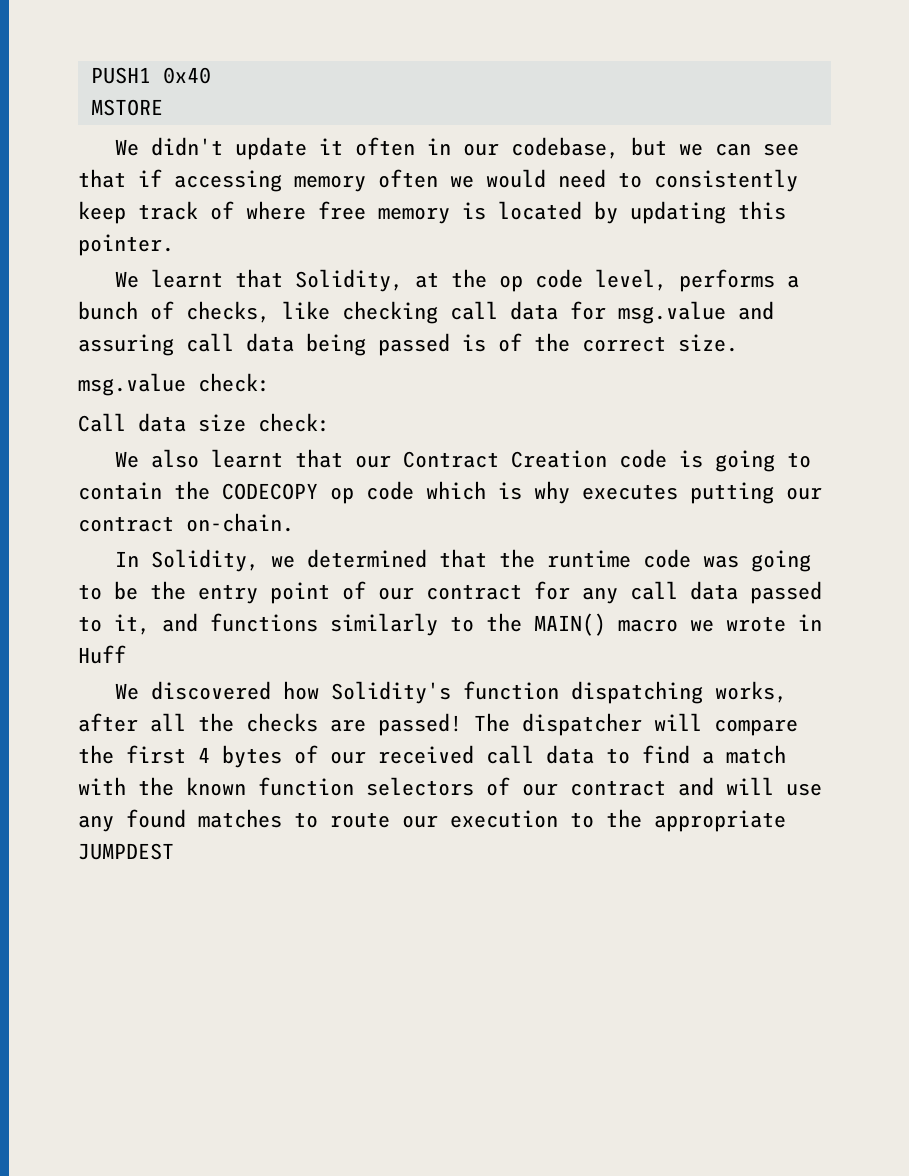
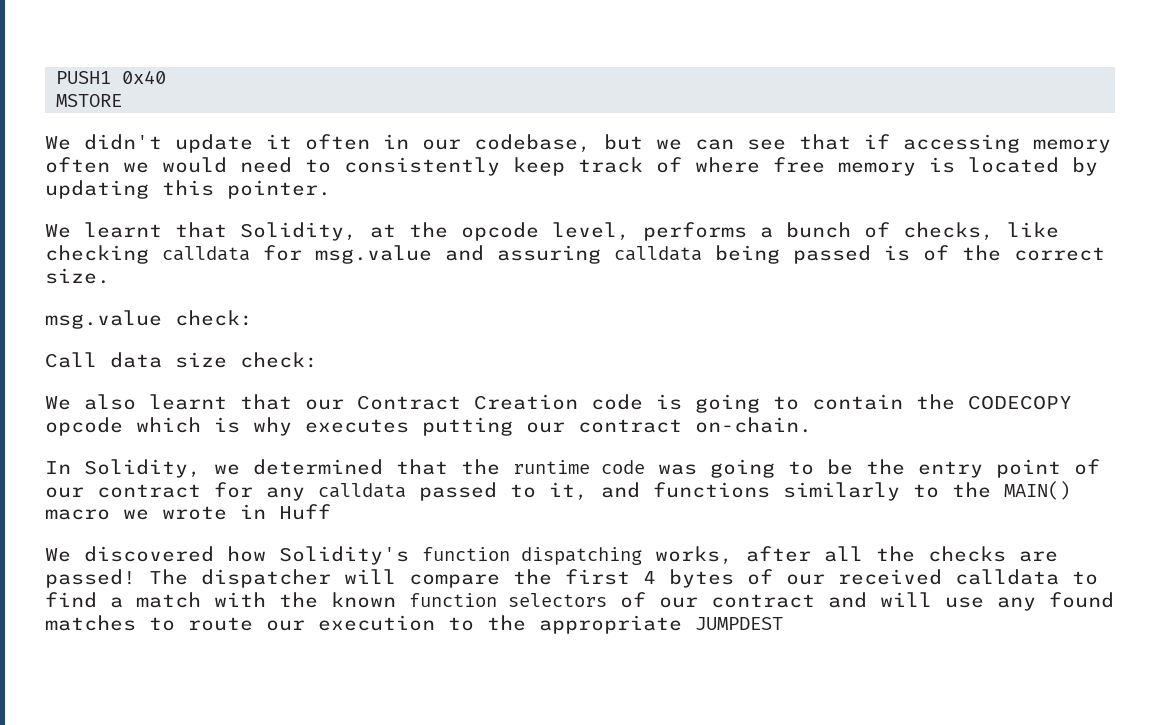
[498,269,583,292] op code -> [461,222,539,241] opcode
[450,301,558,320] call data -> [162,246,250,261] calldata
[186,333,294,352] call data -> [614,246,702,261] calldata
[330,481,414,504] op code -> [45,417,123,436] opcode
[630,581,738,600] call data -> [318,483,406,498] calldata
[486,745,594,764] call data -> [955,569,1059,585] calldata

